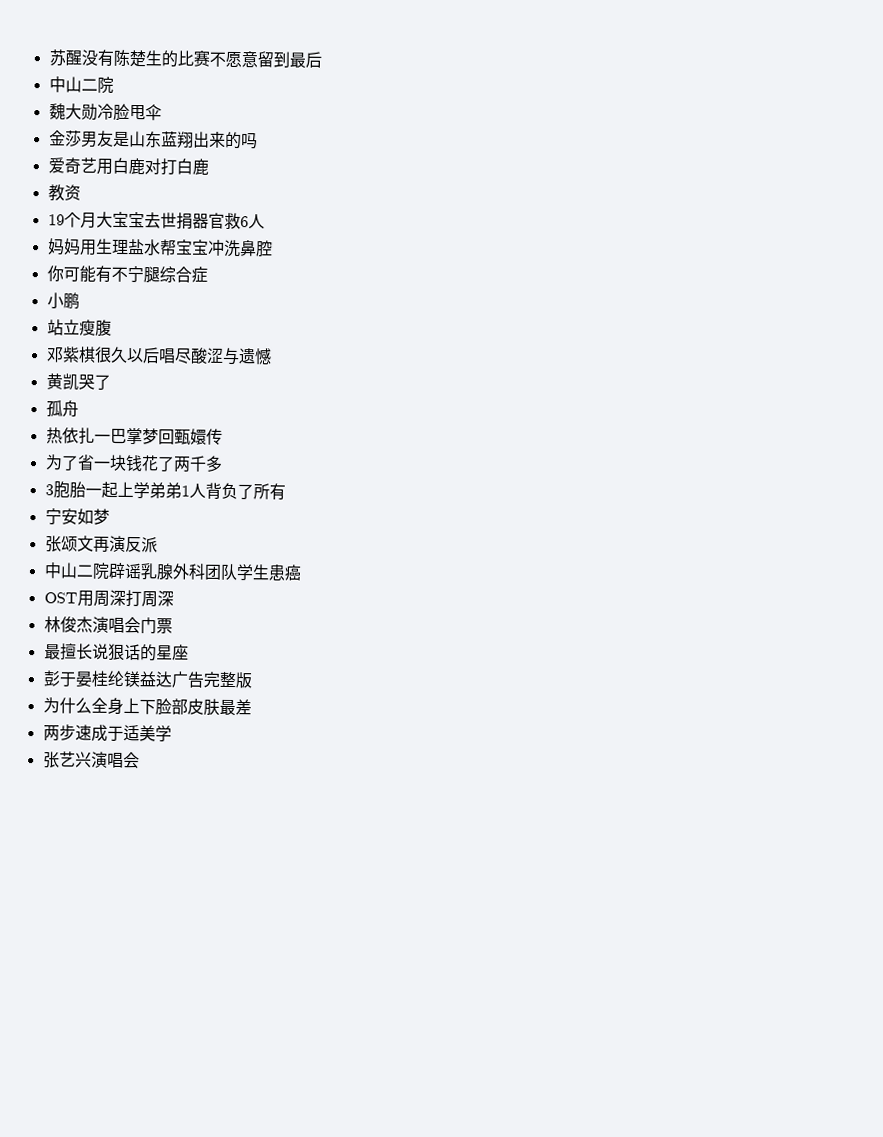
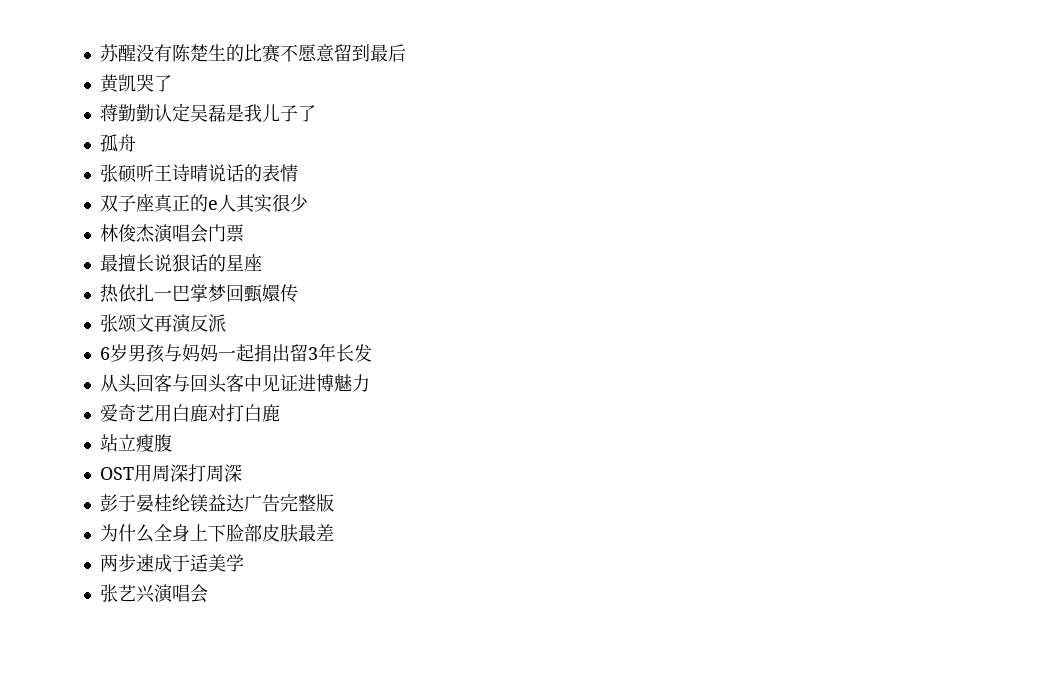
[48,76,114,94] [48,103,162,121] [48,130,258,150] [47,157,209,175] [47,184,81,202] [47,211,265,230] [46,238,273,258] [46,265,208,284] [46,292,80,310] [46,319,112,337] [45,346,272,366] [45,373,111,391] [45,400,79,418] [45,427,223,445] [44,454,223,472] [44,481,286,501] [44,508,110,526] [44,535,158,553] [43,562,302,581] [43,589,174,608] 中山二院 // 魏大勋冷脸甩伞 // 金莎男友是山东蓝翔出来的吗 // 爱奇艺用白鹿对打白鹿 // 教资 // 19个月大宝宝去世捐器官救6人 // 妈妈用生理盐水帮宝宝冲洗鼻腔 // 你可能有不宁腿综合症 // 小鹏 // 站立瘦腹 // 邓紫棋很久以后唱尽酸涩与遗憾 // 黄凯哭了 // 孤舟 // 热依扎一巴掌梦回甄嬛传 // 为了省一块钱花了两千多 // 3胞胎一起上学弟弟1人背负了所有 // 宁安如梦 // 张颂文再演反派 // 中山二院辟谣乳腺外科团队学生患癌 // OST用周深打周深 -> [99,74,172,93] [99,103,316,122] [99,134,136,152] [99,164,298,183] [99,194,308,213] 黄凯哭了 // 蒋勤勤认定吴磊是我儿子了 // 孤舟 // 张硕听王诗晴说话的表情 // 双子座真正的e人其实很少
(189, 652) none -> [99,284,298,303] [99,314,226,333] [99,343,372,363] [99,374,370,393] [99,404,280,422] [99,434,172,452] [99,464,242,482] // 热依扎一巴掌梦回甄嬛传 // 张颂文再演反派 // 6岁男孩与妈妈一起捐出留3年长发 // 从头回客与回头客中见证进博魅力 // 爱奇艺用白鹿对打白鹿 // 站立瘦腹 // OST用周深打周深

